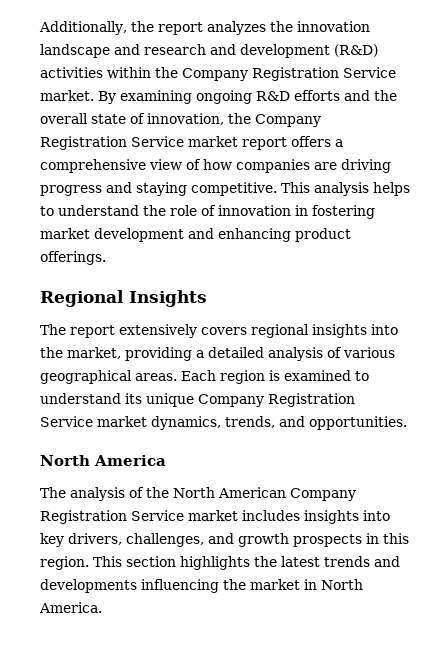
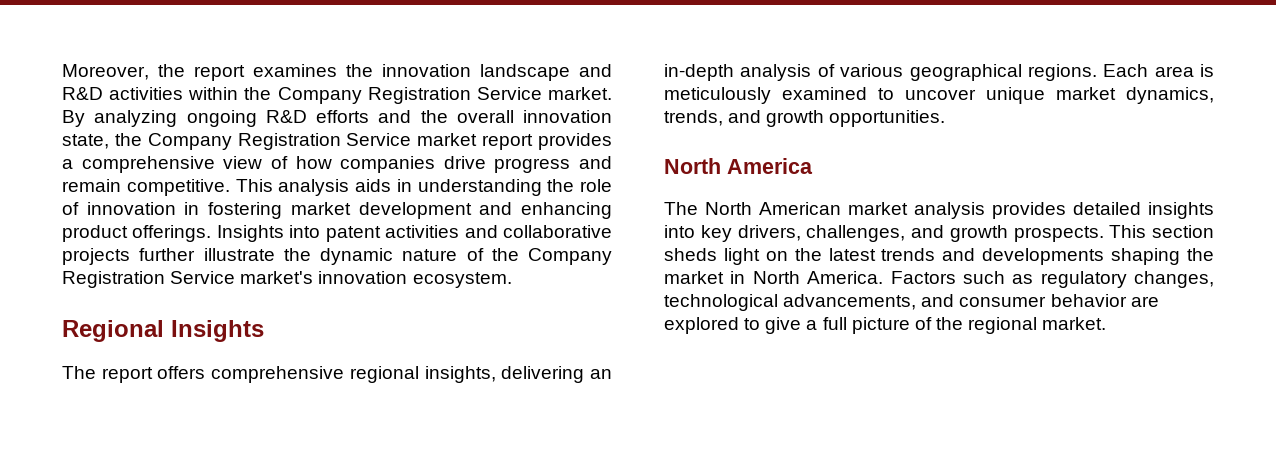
[39,21,127,35] Additionally, -> [62,64,149,80] Moreover,
[206,21,266,35] analyzes -> [253,64,337,77] examines
[144,44,378,58] research and development (R&D) -> [62,87,103,100] R&D
[120,90,192,104] examining -> [94,110,178,127] analyzing
[91,113,224,125] state of innovation, -> [523,110,612,123] [62,134,109,149] innovation state,
[291,136,331,147] offers -> [538,133,613,150] provides
[314,159,391,173] are driving -> [443,156,486,169] drive
[136,182,187,196] staying -> [62,179,121,192] remain
[373,182,410,196] [40,205,139,216] helps to understand -> [355,179,542,196] aids in understanding
[40,290,207,307] [40,324,398,338] [40,347,395,361] [40,370,369,384] [40,393,355,407] [40,416,93,427] // Regional Insights // The report extensively covers regional insights into the market, providing a detailed analysis of various geographical areas. Each region is examined to understand its unique Company Registration Service -> [216,225,613,242] [62,248,612,265] [62,271,512,288] [62,320,264,342] [62,366,612,383] [664,64,1214,81] [664,87,1045,104] Insights into patent activities and collaborative projects further illustrate the dynamic nature of the Company Registration Service market's innovation ecosystem. // Regional Insights // The report offers comprehensive regional insights, delivering an in-depth analysis of various geographical regions. Each area is meticulously examined to uncover unique
(305, 421) none -> [766,110,825,127] growth
[70,487,356,501] [40,510,300,524] analysis of the North American Company Registration Service market includes -> [705,202,1141,219] North American market analysis provides detailed
[293,533,409,547] [40,556,250,570] prospects in this region. This section highlights -> [1013,225,1214,242] [664,248,788,265] prospects. This section sheds light on
[141,579,219,593] influencing -> [1111,248,1181,265] shaping
(102, 607) none -> [890,271,1214,288] [664,294,1159,311] [664,317,1107,334] Factors such as regulatory changes, technological advancements, and consumer behavior are explored to give a full picture of the regional market.

